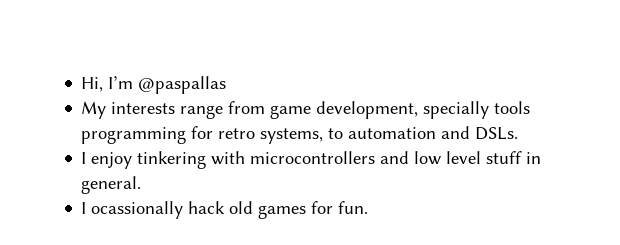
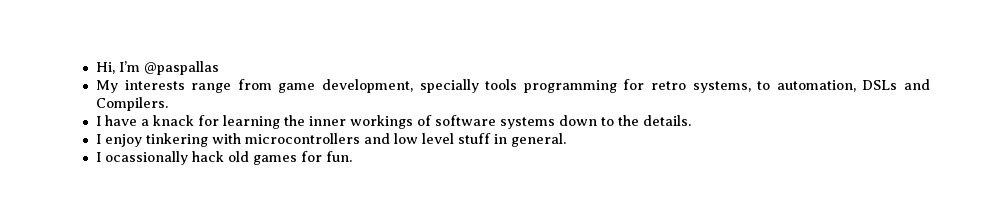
[348,126,519,140] automation and DSLs. -> [776,79,931,92] [95,97,168,111] [95,115,691,129] automation, DSLs and Compilers. // I have a knack for learning the inner workings of software systems down to the details.

